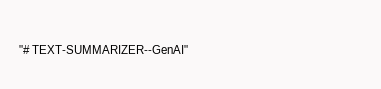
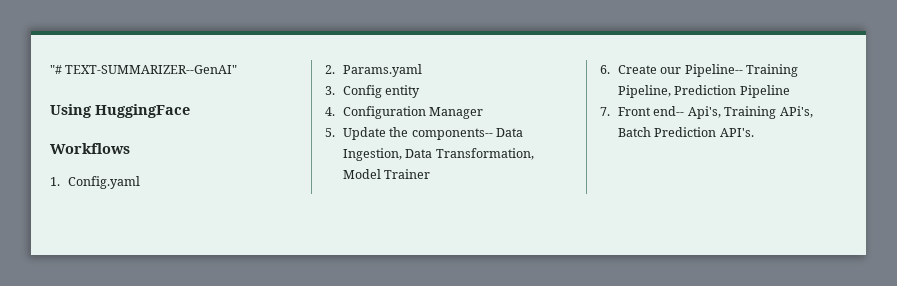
(189, 49) none -> [50,104,190,118] [50,143,130,154] [50,176,141,189] [325,64,423,77] [325,85,421,98] [325,106,484,119] [325,127,524,140] [343,148,534,161] [343,169,431,179] [600,64,799,77] [618,85,790,98] [600,106,813,119] [618,127,754,137] // Using HuggingFace // Workflows // 1. Config.yaml // 2. Params.yaml // 3. Config entity // 4. Configuration Manager // 5. Update the components-- Data Ingestion, Data Transformation, Model Trainer // 6. Create our Pipeline-- Training Pipeline, Prediction Pipeline // 7. Front end-- Api's, Training APi's, Batch Prediction API's.

